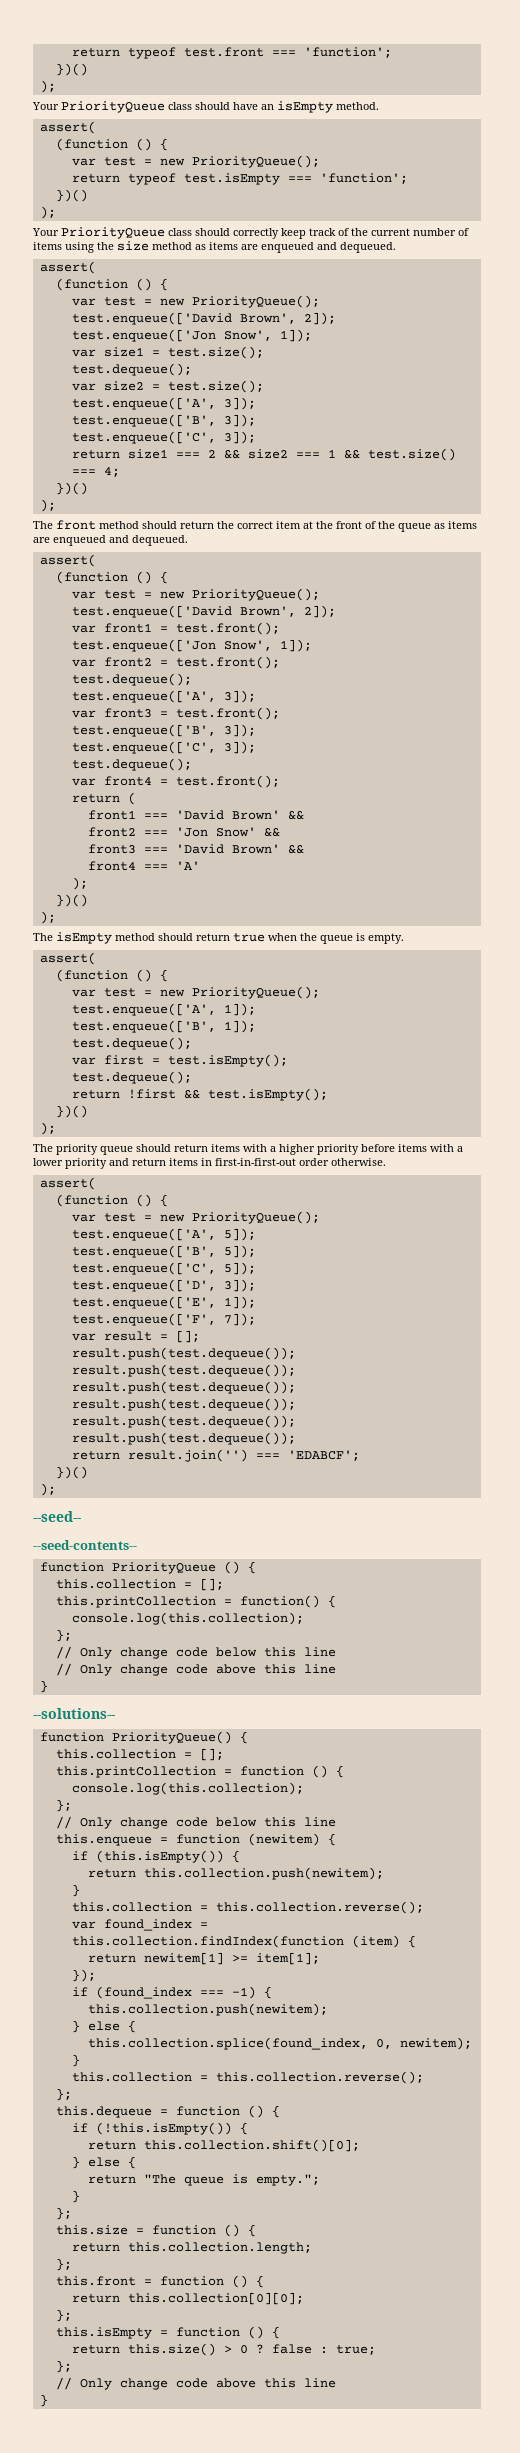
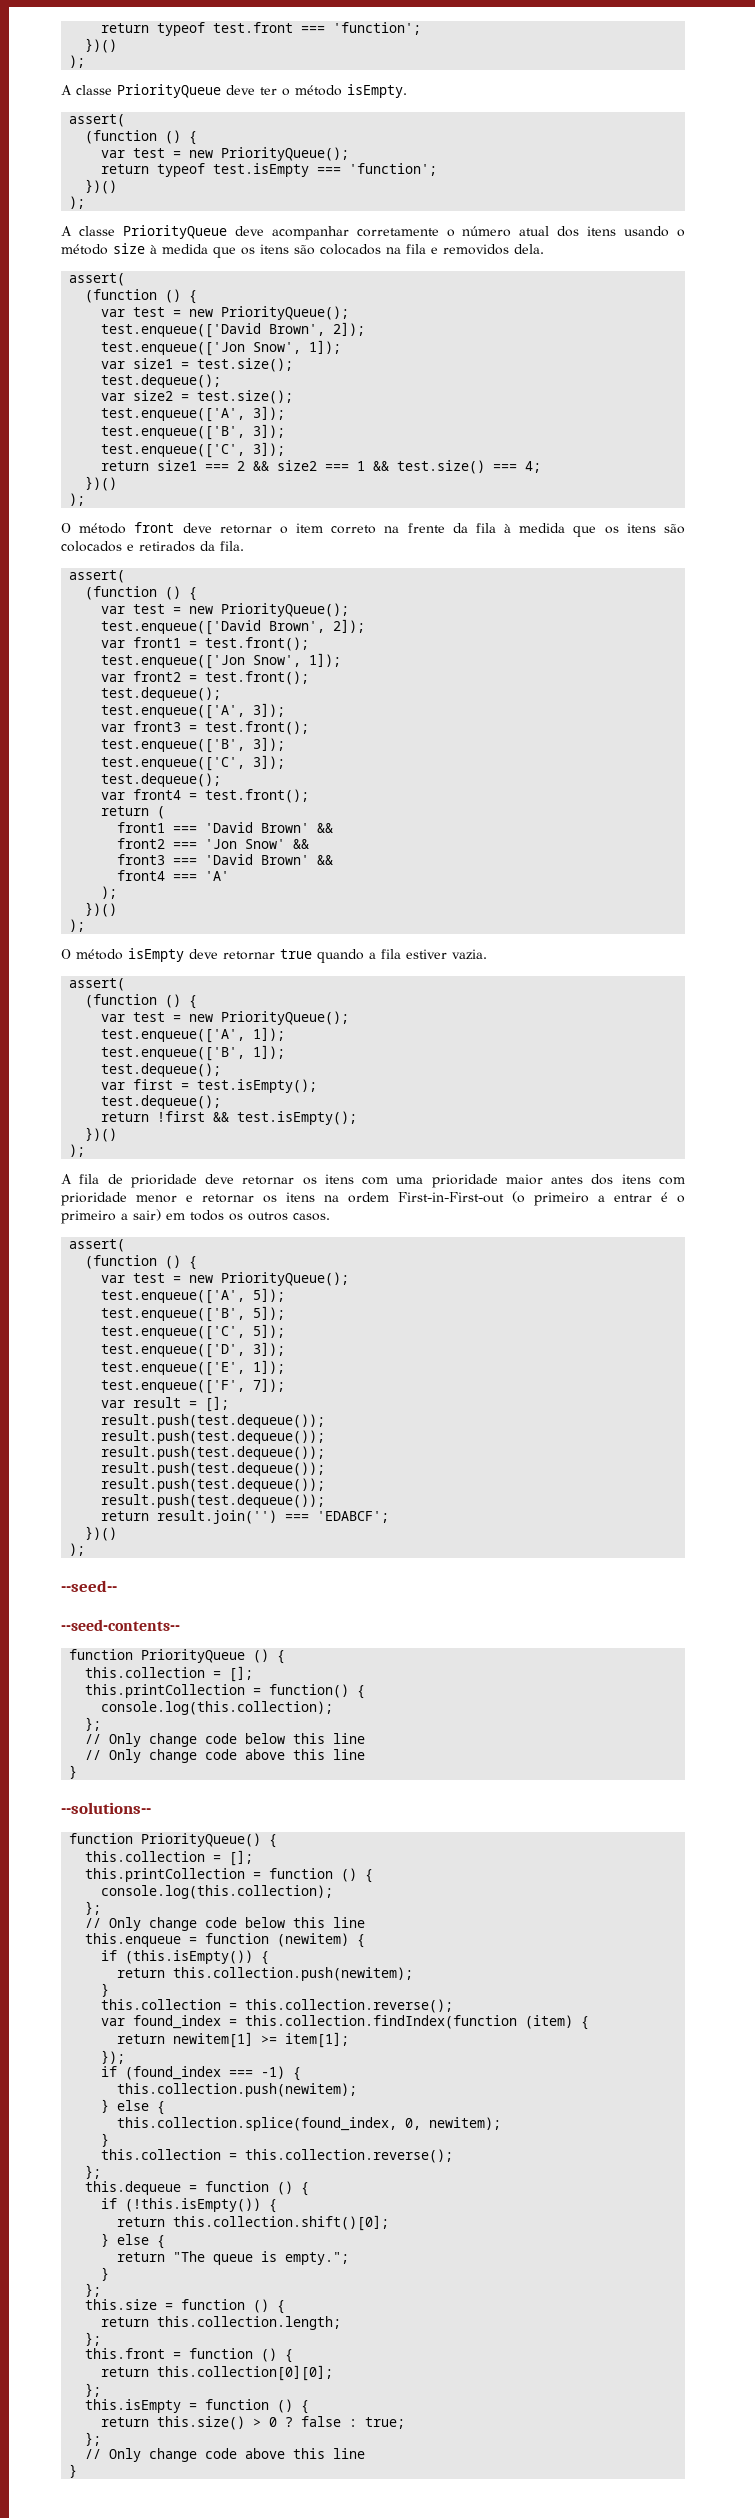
[32,101,379,113] Your PriorityQueue class should have an isEmpty method. -> [61,84,407,98] A classe PriorityQueue deve ter o método isEmpty.
[32,227,469,239] [33,241,396,253] Your PriorityQueue class should correctly keep track of the current number of items using the size method as items are enqueued and dequeued. -> [61,225,685,240] [61,243,544,258] A classe PriorityQueue deve acompanhar corretamente o número atual dos itens usando o método size à medida que os itens são colocados na fila e removidos dela.
[33,520,477,532] [33,535,188,546] The front method should return the correct item at the front of the queue as items are enqueued and dequeued. -> [61,522,685,537] [61,541,244,552] O método front deve retornar o item correto na frente da fila à medida que os itens são colocados e retirados da fila.
[33,932,404,944] The isEmpty method should return true when the queue is empty. -> [61,948,487,963] O método isEmpty deve retornar true quando a fila estiver vazia.
[33,1144,463,1155] [33,1158,386,1169] The priority queue should return items with a higher priority before items with a lower priority and return items in first-in-first-out order otherwise. -> [61,1174,685,1188] [61,1191,685,1206] [61,1209,330,1224] A fila de prioridade deve retornar os itens com uma prioridade maior antes dos itens com prioridade menor e retornar os itens na ordem First-in-First-out (o primeiro a entrar é o primeiro a sair) em todos os outros casos.

